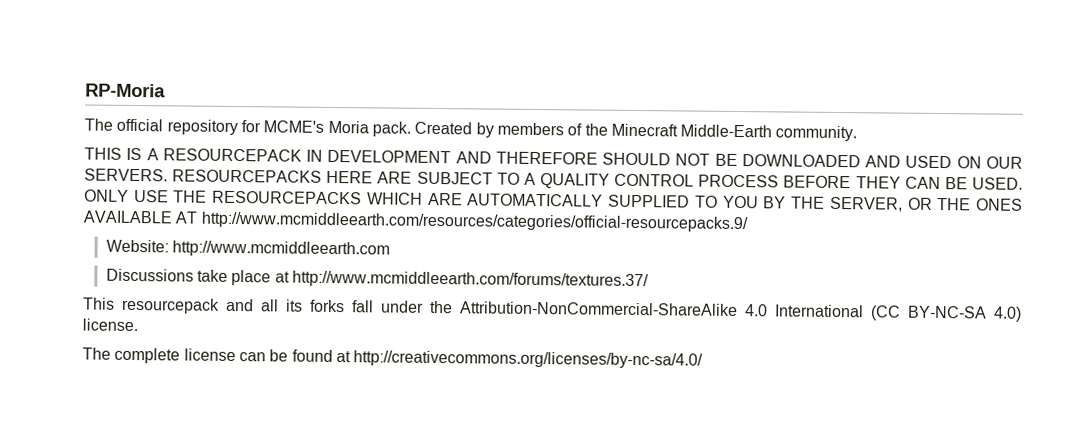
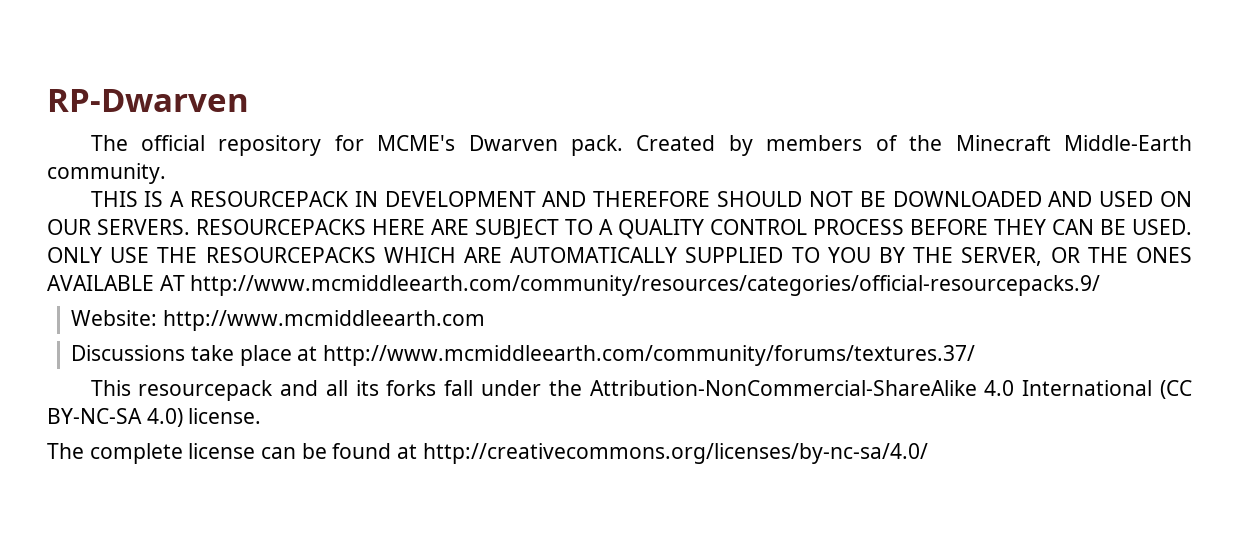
[85,83,166,98] RP-Moria -> [47,89,249,112] RP-Dwarven
[327,120,369,134] Moria -> [468,135,558,151] Dwarven
[200,211,748,233] http://www.mcmiddleearth.com/resources/categories/official-resourcepacks.9/ -> [190,275,1101,296] http://www.mcmiddleearth.com/community/resources/categories/official-resourcepacks.9/
[291,270,649,290] http://www.mcmiddleearth.com/forums/textures.37/ -> [322,345,975,366] http://www.mcmiddleearth.com/community/forums/textures.37/

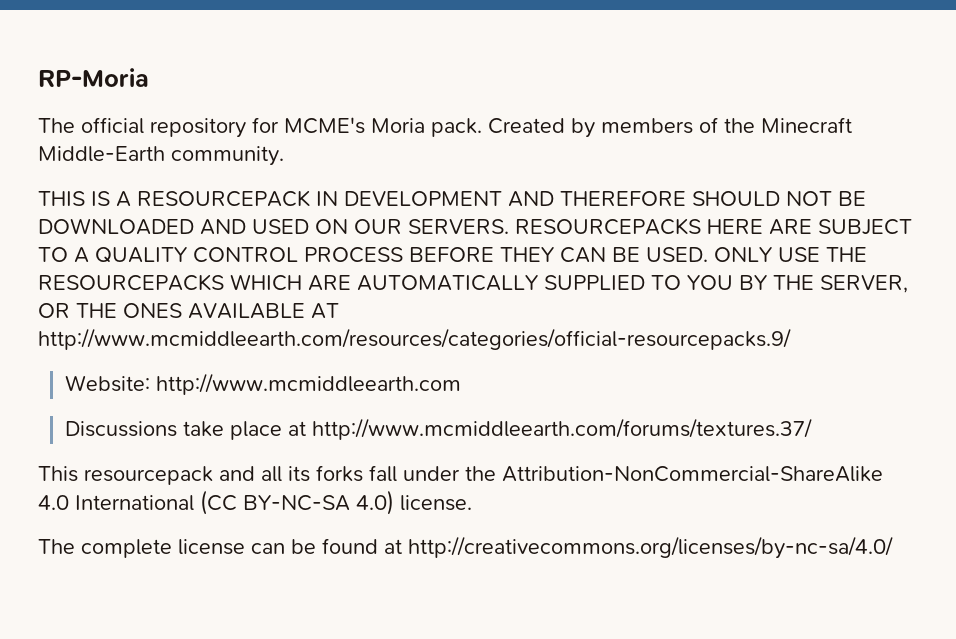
[47,89,249,112] RP-Dwarven -> [38,68,149,87] RP-Moria
[468,135,558,151] Dwarven -> [371,118,425,133] Moria
[190,275,1101,296] http://www.mcmiddleearth.com/community/resources/categories/official-resourcepacks.9/ -> [38,328,791,350] http://www.mcmiddleearth.com/resources/categories/official-resourcepacks.9/
[322,345,975,366] http://www.mcmiddleearth.com/community/forums/textures.37/ -> [312,418,813,440] http://www.mcmiddleearth.com/forums/textures.37/

